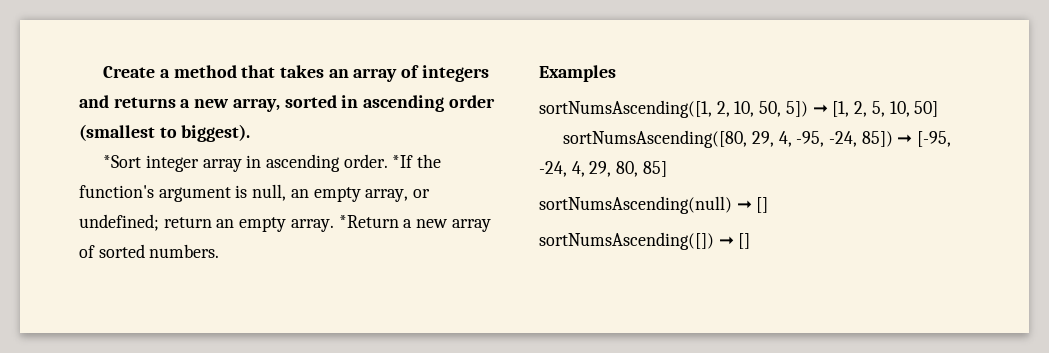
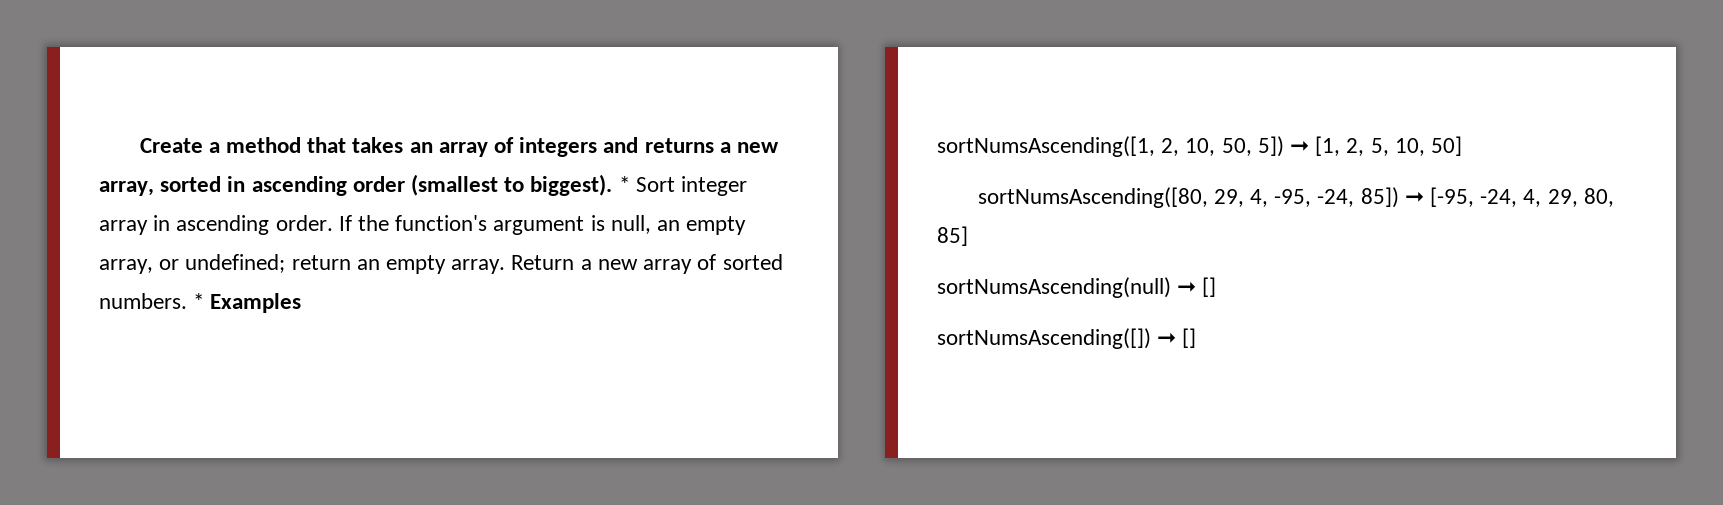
[103,155,142,168] // *Sort -> [618,176,675,192] * Sort
[392,155,414,168] *If -> [338,215,352,231] If
[338,215,399,228] *Return -> [511,255,575,270] Return
(220, 251) // -> [193,293,205,309] *

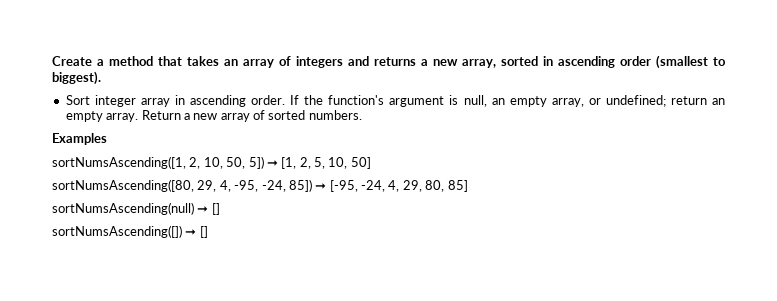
[618,176,630,192] * -> (101, 78) //
[193,293,205,309] * -> (362, 115) //

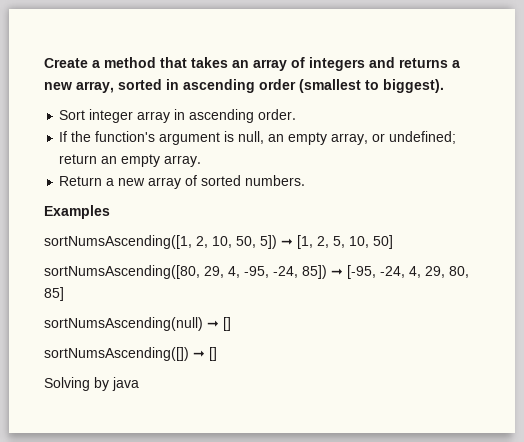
(286, 100) none -> (297, 114) //
(139, 117) none -> (202, 161) //
(208, 232) none -> [44,377,139,391] // Solving by java

